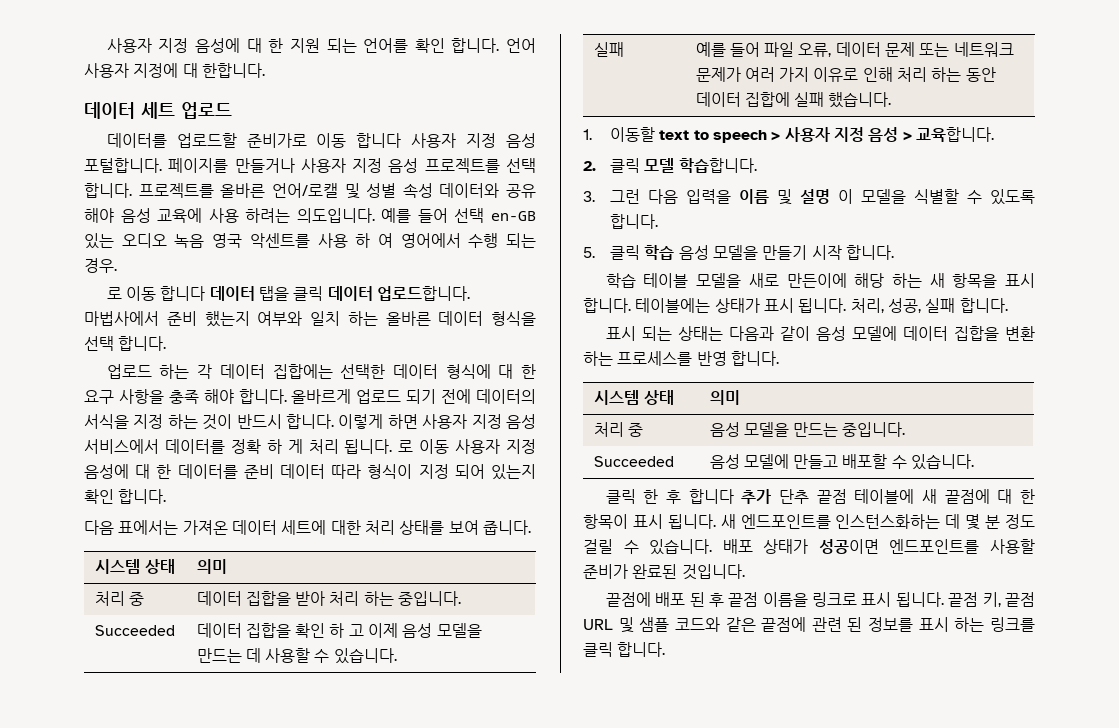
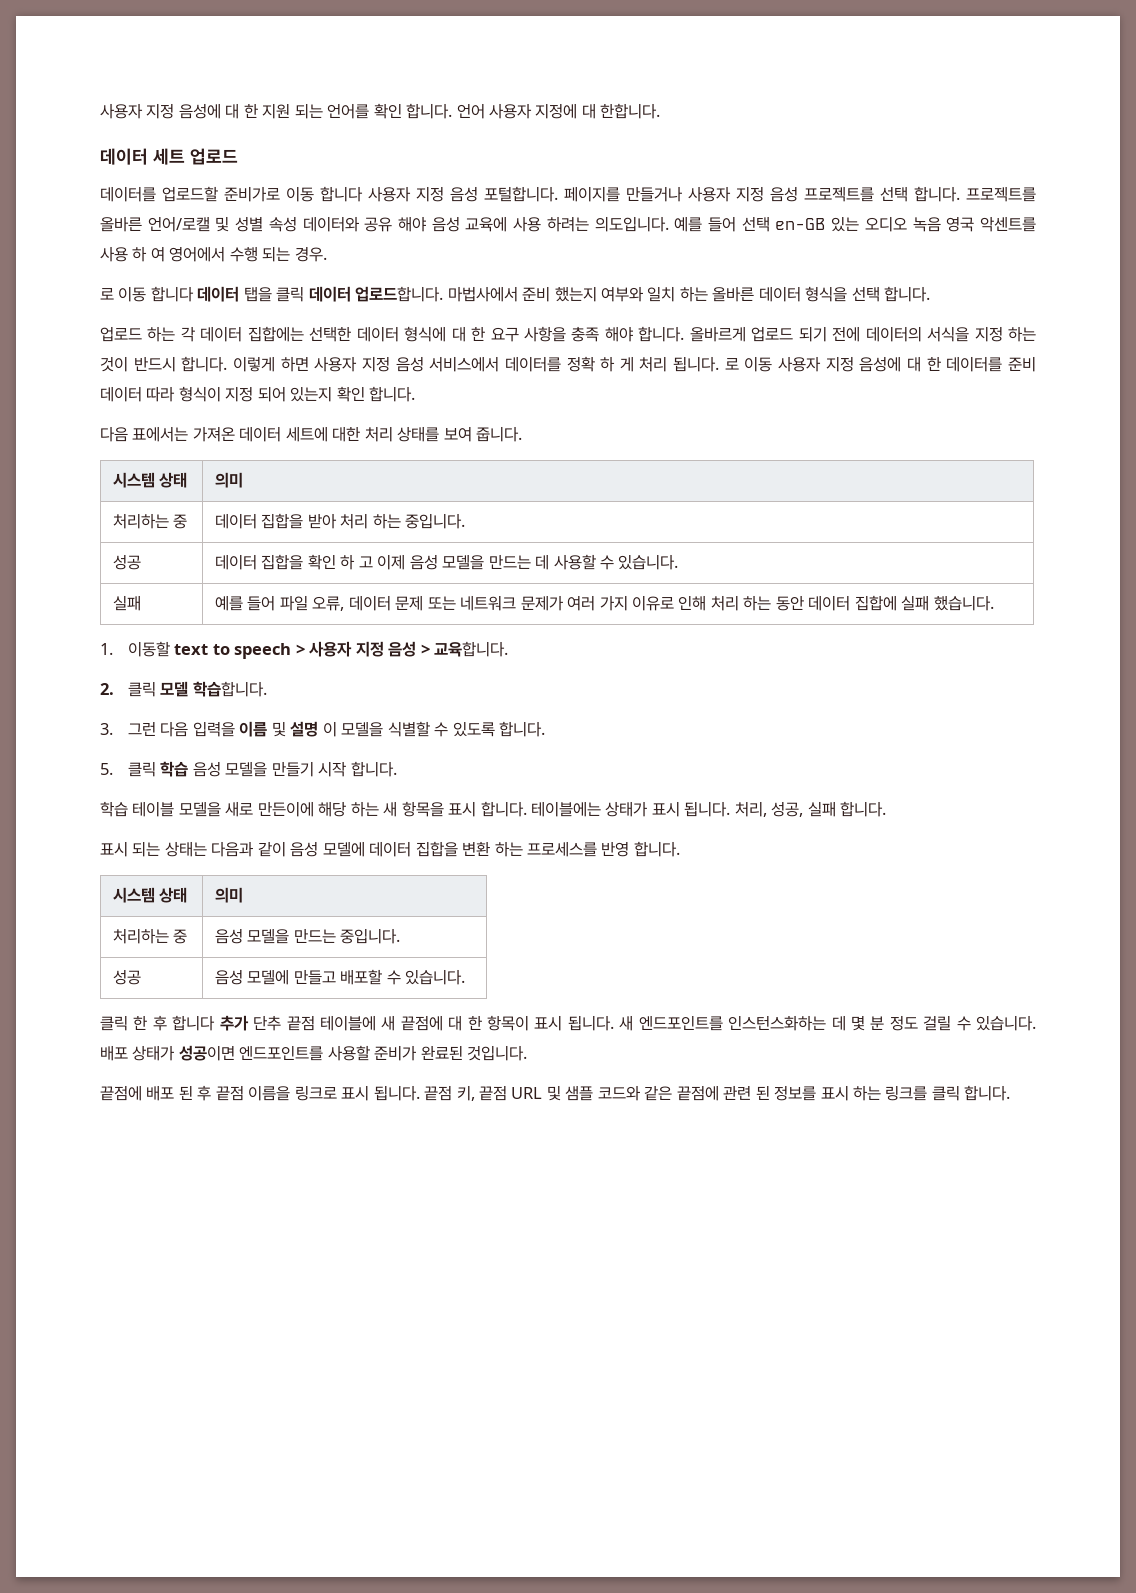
[94,591,125,606] 처리 -> [112,513,169,529] 처리하는
[94,625,175,636] Succeeded -> [112,554,141,570] 성공
[593,422,624,437] 처리 -> [112,928,169,944] 처리하는
[593,456,674,467] Succeeded -> [112,969,141,985] 성공

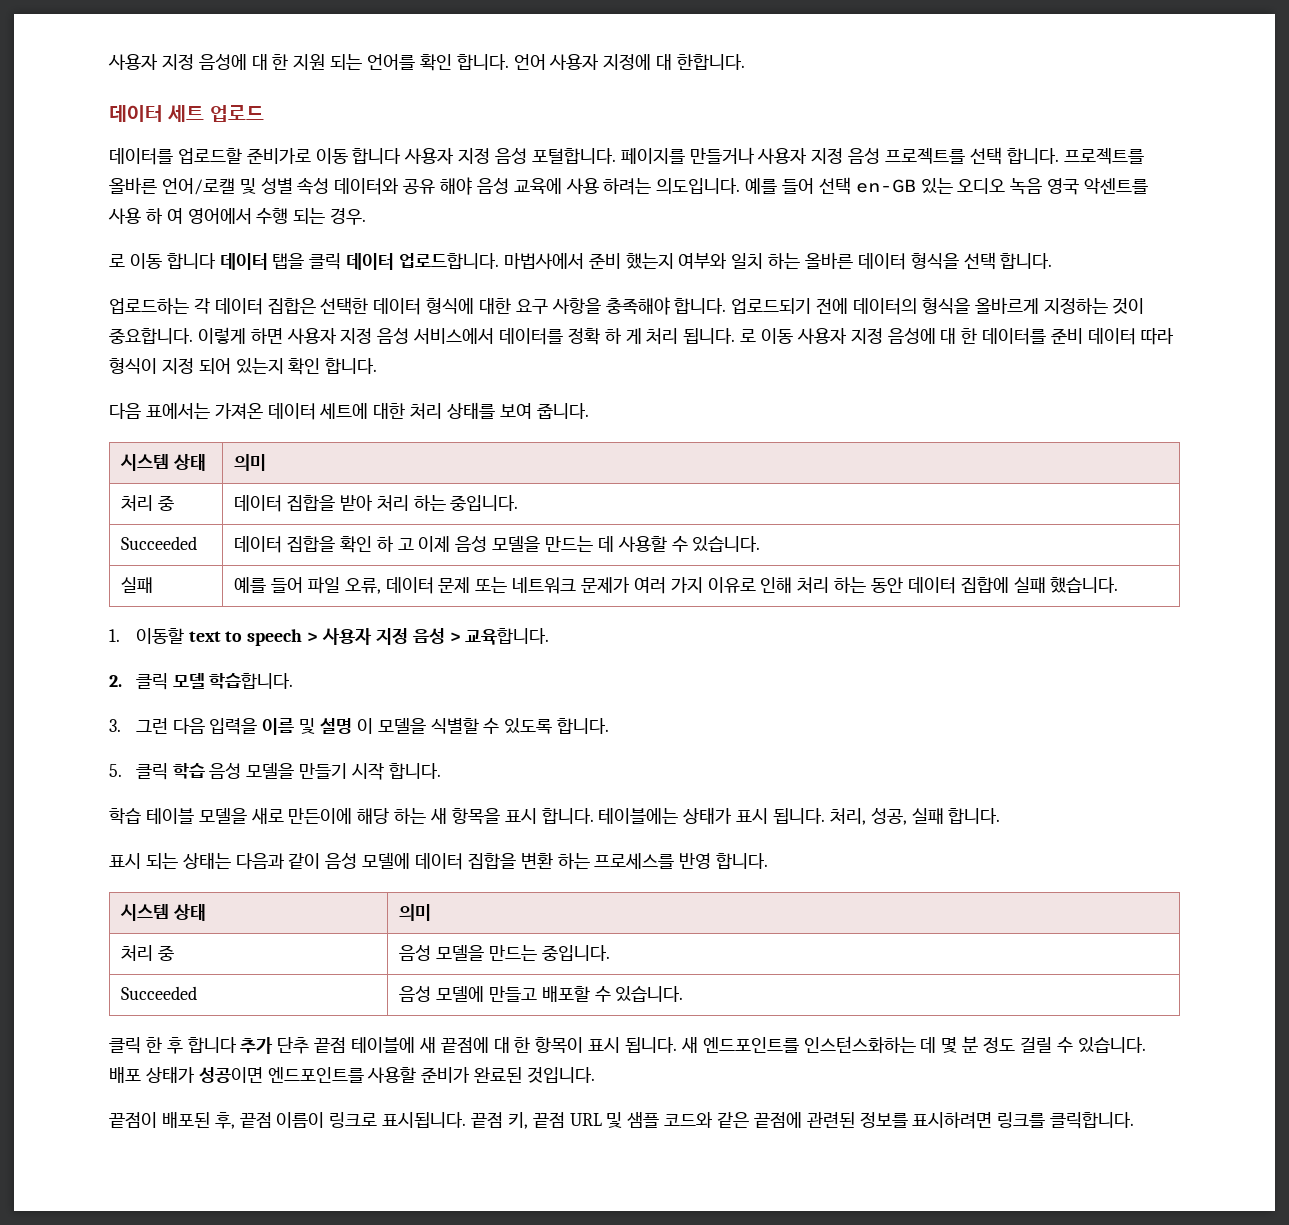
[100,326,176,342] 업로드 하는 -> [109,298,189,314] 업로드하는
[247,326,304,342] 집합에는 -> [267,298,316,314] 집합은
[451,326,1037,342] [100,356,228,372] 대 한 요구 사항을 충족 해야 합니다. 올바르게 업로드 되기 전에 데이터의 서식을 지정 하는 것이 반드시 합니다. -> [479,297,1145,315] [109,328,193,344] 대한 요구 사항을 충족해야 합니다. 업로드되기 전에 데이터의 형식을 올바르게 지정하는 것이 중요합니다.
[112,513,169,529] 처리하는 -> [121,495,154,511] 처리
[112,554,141,570] 성공 -> [121,536,198,550] Succeeded
[112,928,169,944] 처리하는 -> [121,945,154,961] 처리
[112,969,141,985] 성공 -> [121,986,198,1000] Succeeded
[100,1085,420,1101] 끝점에 배포 된 후 끝점 이름을 링크로 표시 됩니다. -> [109,1112,467,1129] 끝점이 배포된 후, 끝점 이름이 링크로 표시됩니다.
[723,1085,1011,1101] 관련 된 정보를 표시 하는 링크를 클릭 합니다. -> [806,1112,1135,1129] 관련된 정보를 표시하려면 링크를 클릭합니다.

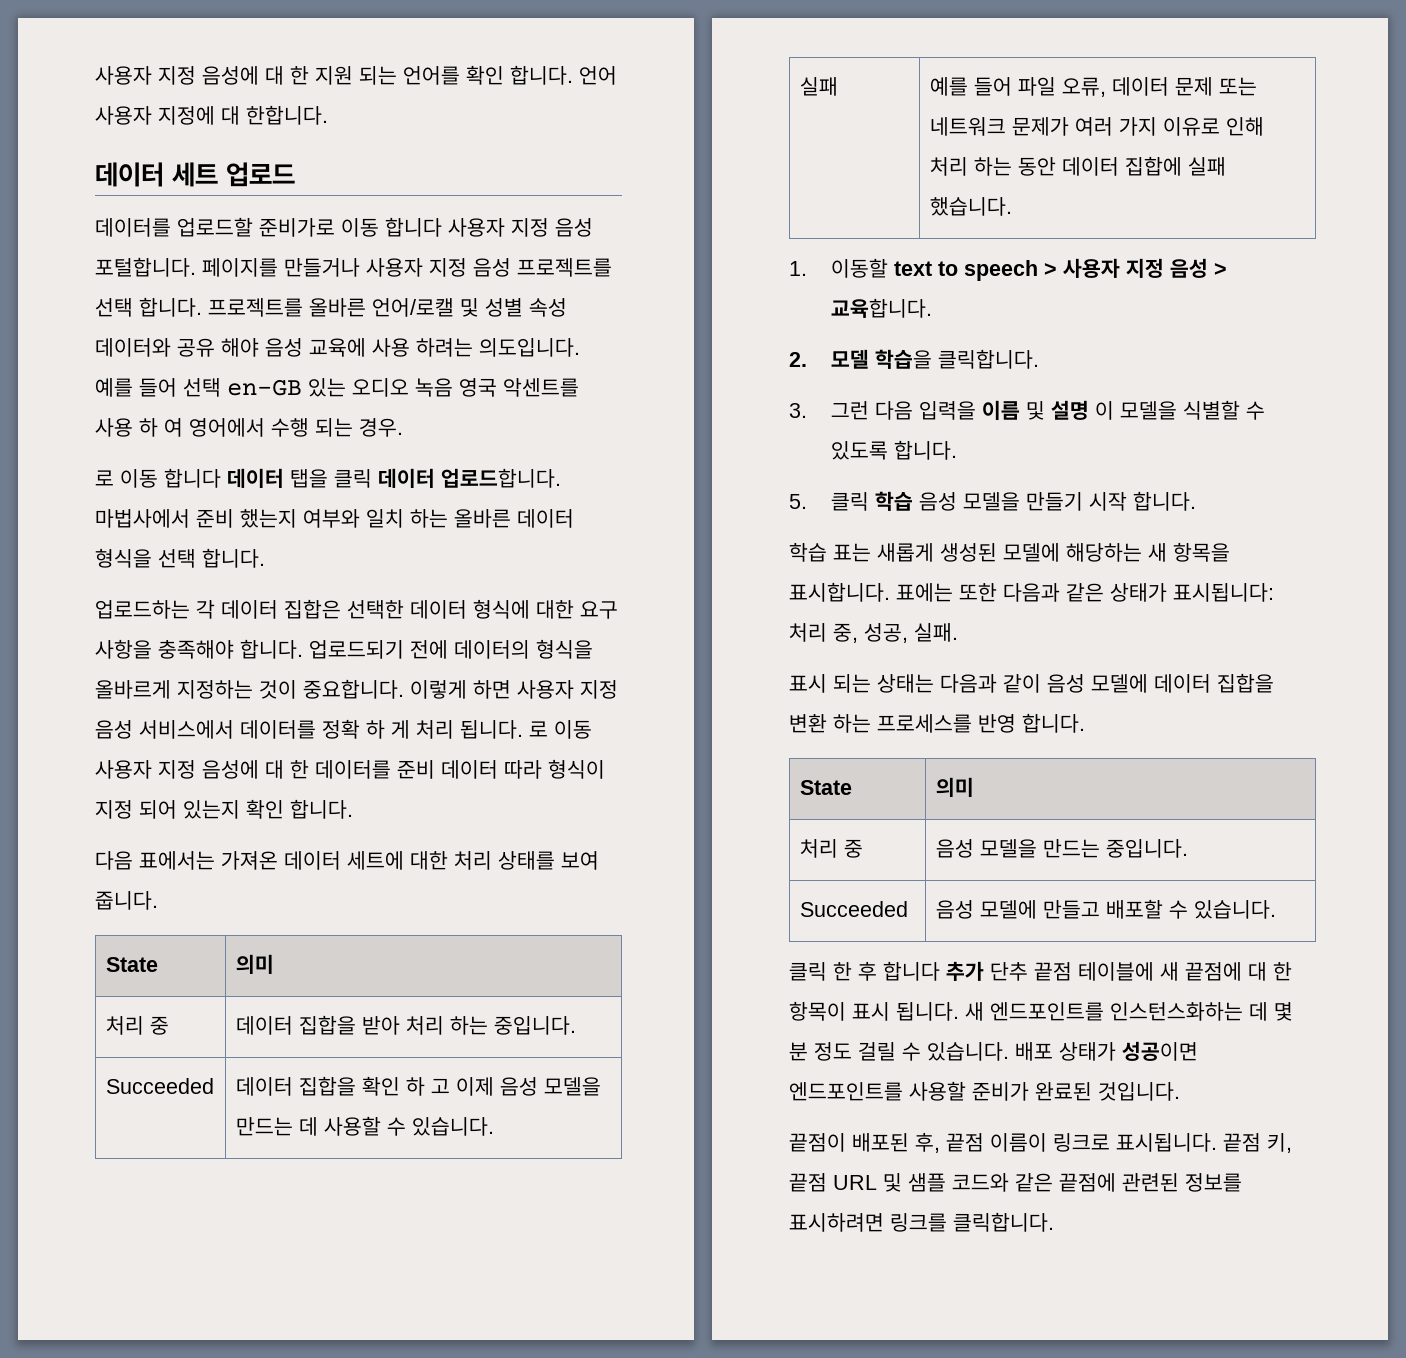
[120,454,206,471] 시스템 상태 -> [105,957,158,972] State
[135,673,294,690] 클릭 모델 학습합니다. -> [830,349,1039,369] 모델 학습을 클릭합니다.
[145,807,1001,825] 테이블 모델을 새로 만든이에 해당 하는 새 항목을 표시 합니다. 테이블에는 상태가 표시 됩니다. 처리, 성공, 실패 합니다. -> [833,542,1230,562] [789,582,1274,602] [789,623,958,643] 표는 새롭게 생성된 모델에 해당하는 새 항목을 표시합니다. 표에는 또한 다음과 같은 상태가 표시됩니다: 처리 중, 성공, 실패.
[120,904,206,921] 시스템 상태 -> [799,780,852,795] State

